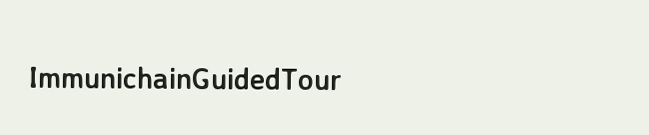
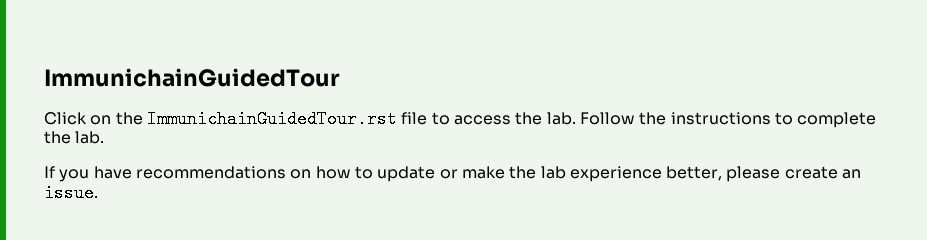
(342, 78) none -> [44,110,877,128] [44,131,105,144] [44,166,862,182] [44,184,98,202] // Click on the ImmunichainGuidedTour.rst file to access the lab. Follow the instructions to complete the lab. // If you have recommendations on how to update or make the lab experience better, please create an issue.

